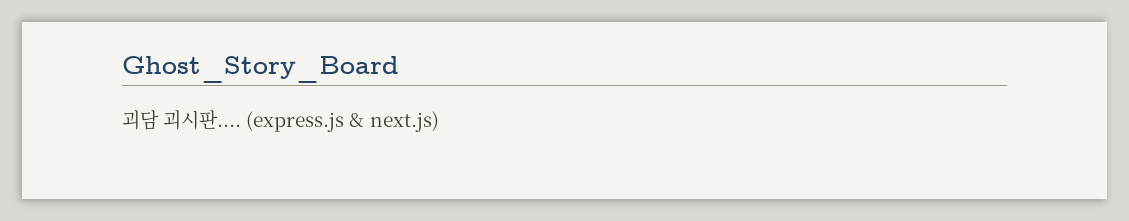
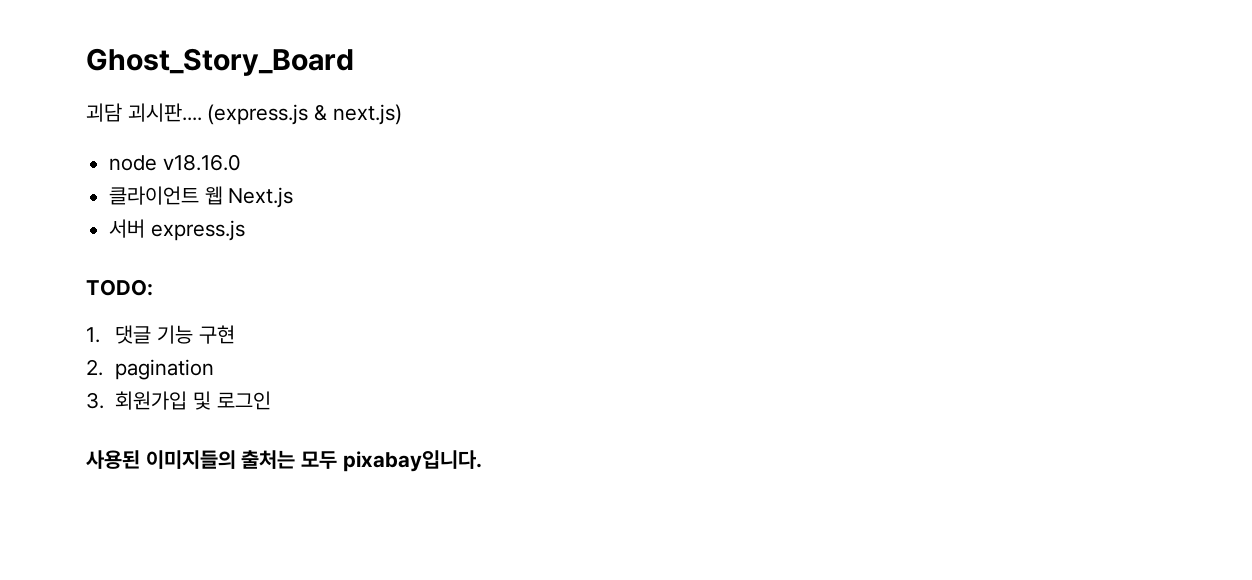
(439, 121) none -> [109,154,241,171] [109,186,294,208] [109,219,245,241] [86,279,153,296] [86,325,235,344] [86,359,215,380] [86,391,271,410] [86,450,482,472] // node v18.16.0 // 클라이언트 웹 Next.js // 서버 express.js // TODO: // 1. 댓글 기능 구현 // 2. pagination // 3. 회원가입 및 로그인 // 사용된 이미지들의 출처는 모두 pixabay입니다.

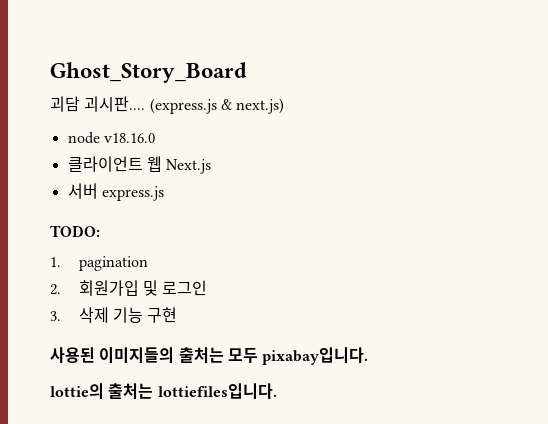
[115,325,235,344] [86,359,103,376] 댓글 기능 구현 // 2. -> (61, 262) none
[86,392,104,409] 3. -> [50,284,61,295] 2.
(271, 400) none -> [50,307,178,323] // 3. 삭제 기능 구현
(482, 461) none -> [50,383,277,399] // lottie의 출처는 lottiefiles입니다.

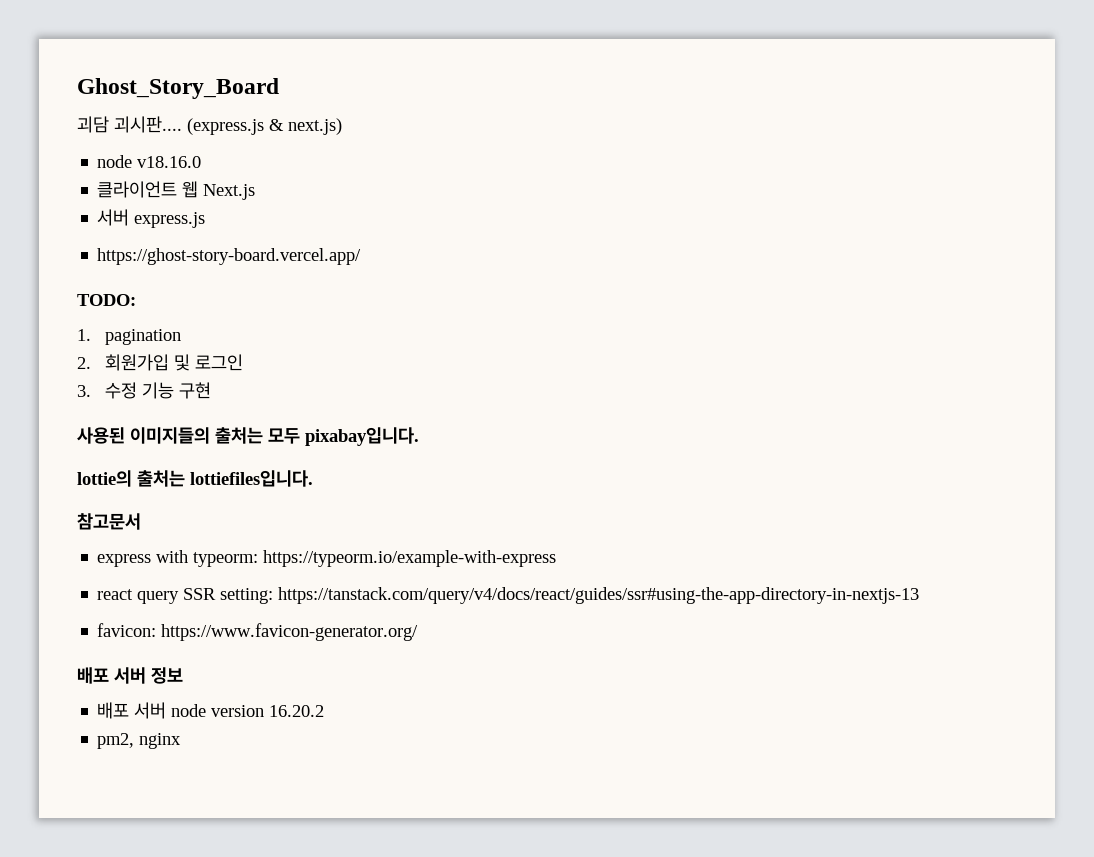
(164, 193) none -> [97,248,362,265] // https://ghost-story-board.vercel.app/
[78,307,109,323] 삭제 -> [104,382,137,399] 수정
(277, 391) none -> [77,513,141,530] [97,550,557,567] [97,587,920,604] [97,623,419,641] [77,667,183,684] [97,702,325,719] [97,733,182,749] // 참고문서 // express with typeorm: https://typeorm.io/example-with-express // react query SSR setting: https://tanstack.com/query/v4/docs/react/guides/ssr#using-the-app-directory-in-nextjs-13 // favicon: https://www.favicon-generator.org/ // 배포 서버 정보 // 배포 서버 node version 16.20.2 // pm2, nginx

